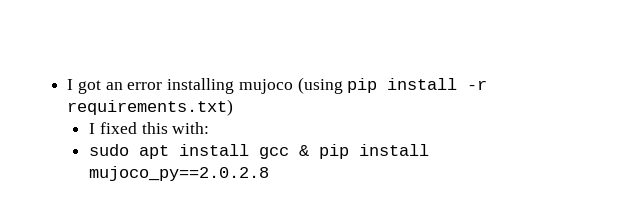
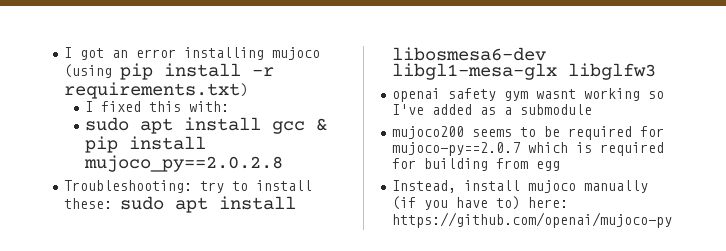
(270, 173) none -> [64,180,313,193] [64,196,297,213] [392,47,547,61] [392,63,657,80] [392,88,665,102] [392,104,593,115] [392,126,665,140] [392,142,665,156] [392,158,561,171] [392,180,649,193] [392,196,569,210] [392,212,673,228] // Troubleshooting: try to install these: sudo apt install libosmesa6-dev libgl1-mesa-glx libglfw3 // openai safety gym wasnt working so I've added as a submodule // mujoco200 seems to be required for mujoco-py==2.0.7 which is required for building from egg // Instead, install mujoco manually (if you have to) here: https://github.com/openai/mujoco-py

